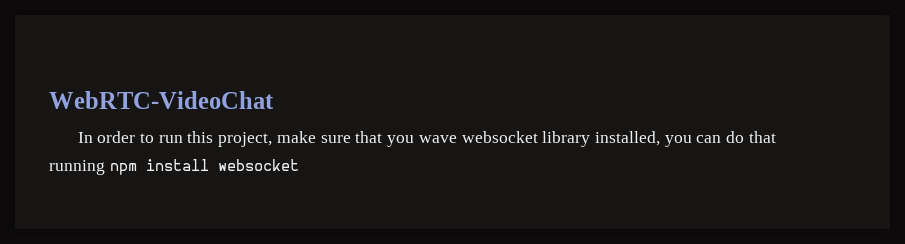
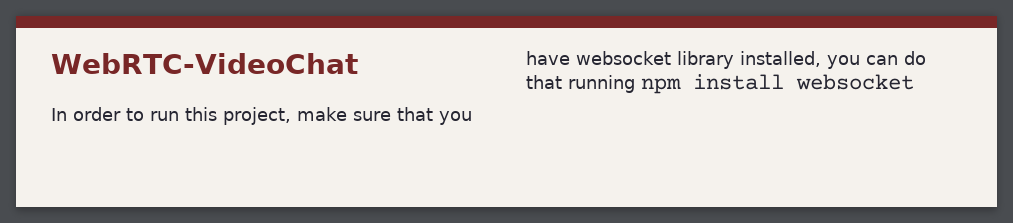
[418,135,457,143] wave -> [526,51,570,65] have

